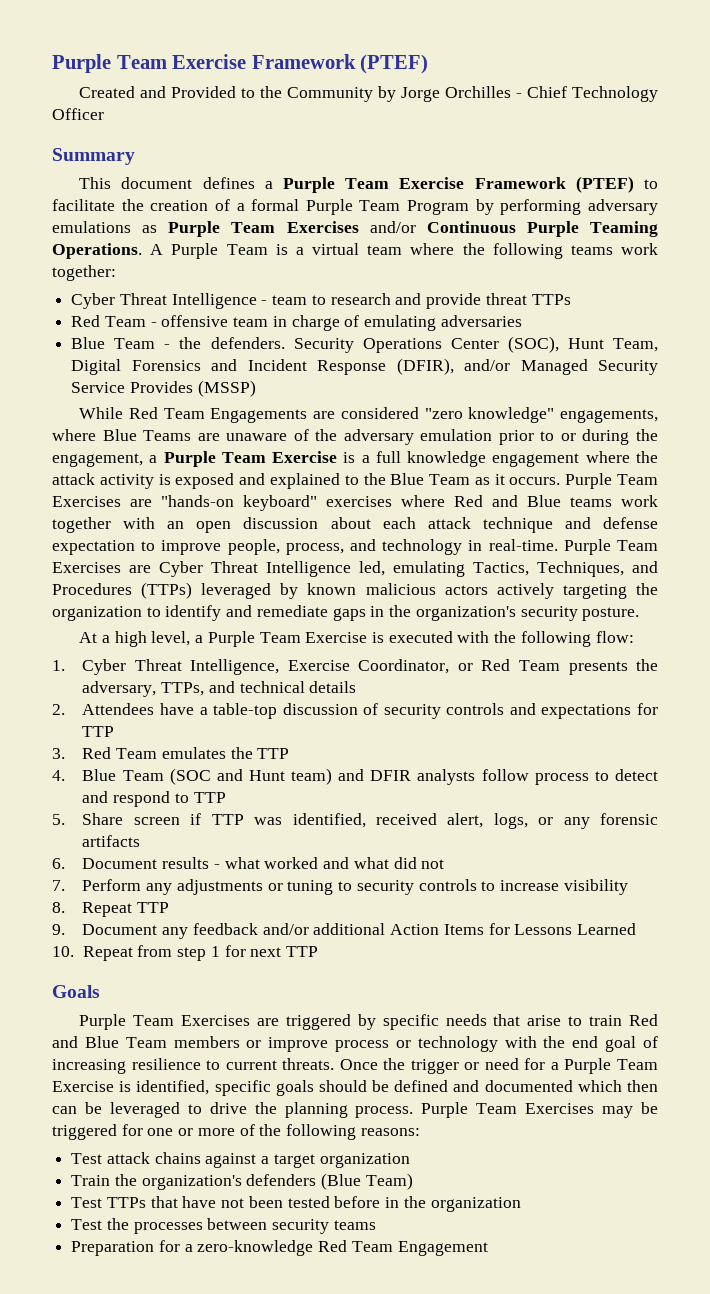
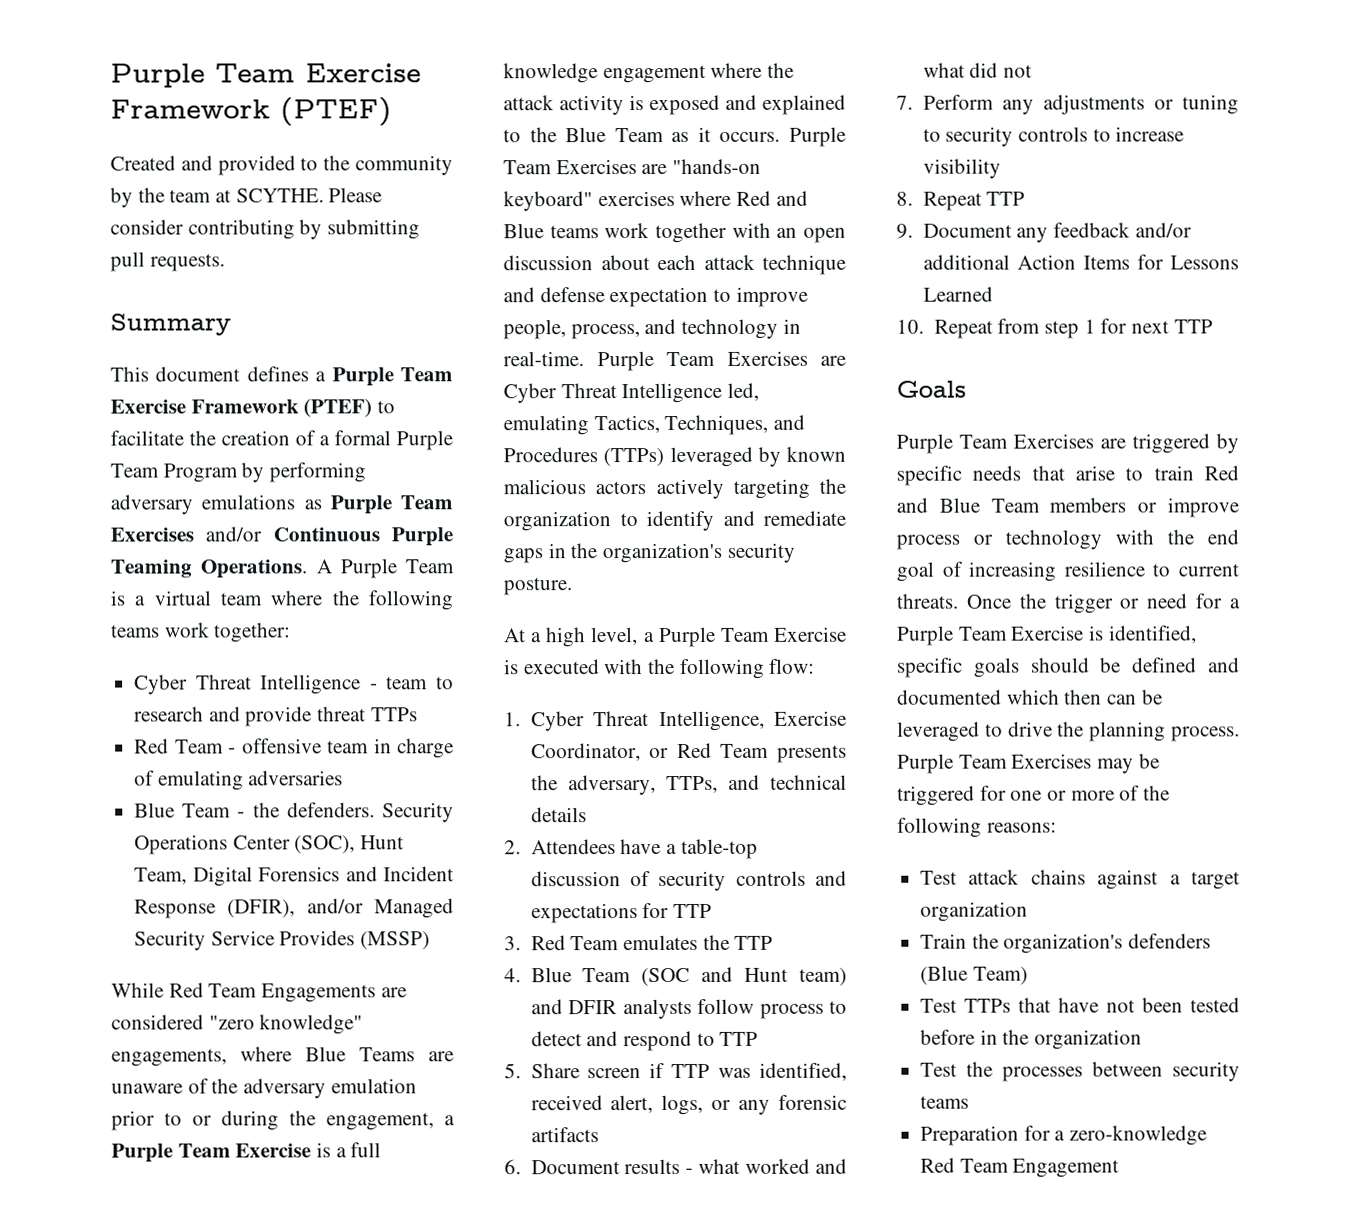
[171,86,659,102] [52,108,104,120] Provided to the Community by Jorge Orchilles - Chief Technology Officer -> [217,155,453,176] [110,187,383,208] [110,219,421,240] [110,251,225,272] provided to the community by the team at SCYTHE. Please consider contributing by submitting pull requests.

